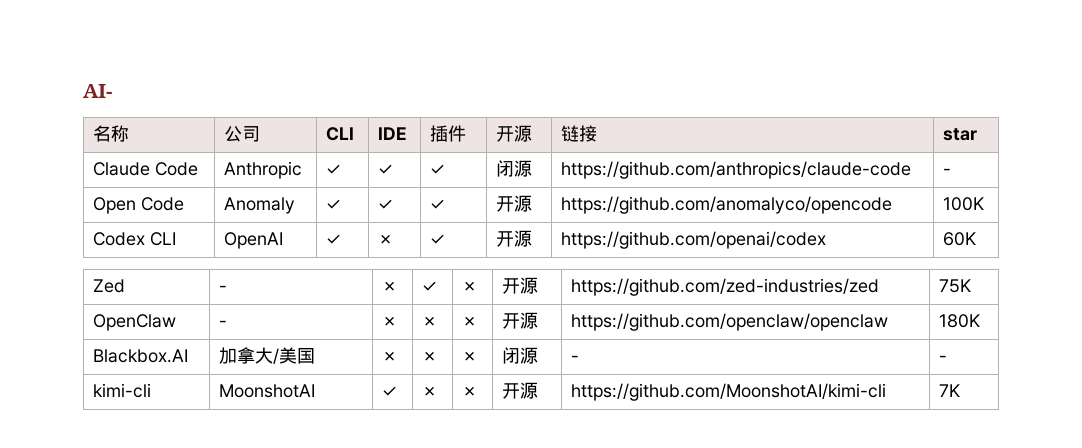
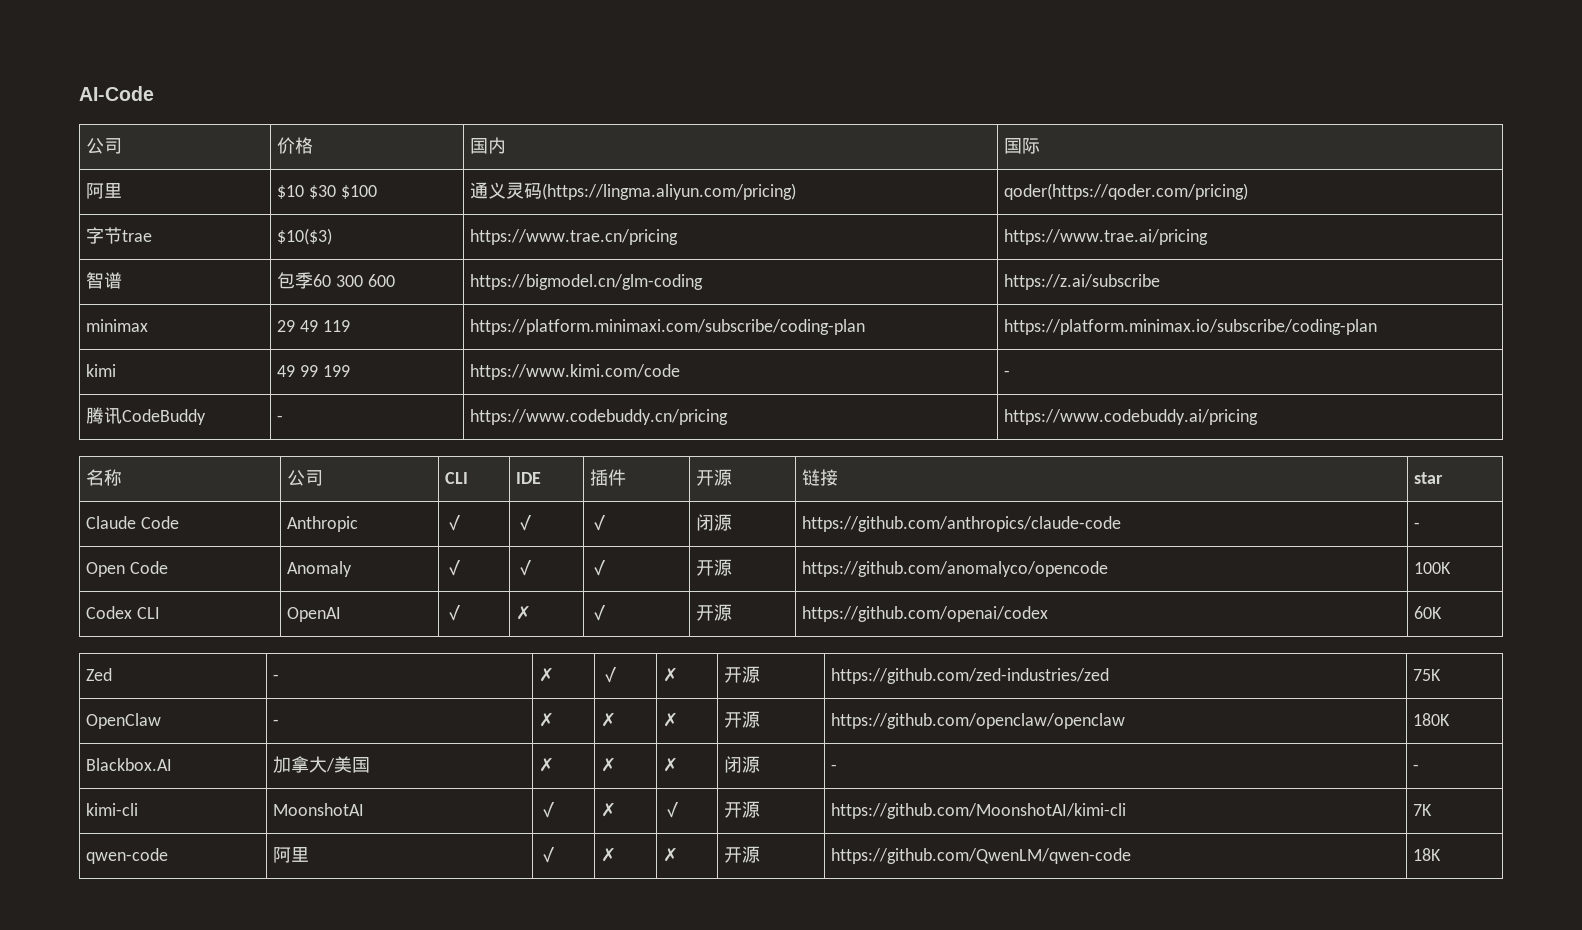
[83,84,112,98] AI- -> [79,86,154,101] [86,138,123,154] [277,137,314,154] [470,137,507,154] [1004,138,1041,154] [86,183,123,199] [277,185,378,199] [470,182,797,200] [1004,183,1249,200] [86,227,153,244] [277,228,333,245] [470,229,679,245] [1004,229,1209,245] [86,272,123,289] [277,272,396,289] [470,274,704,290] [1004,274,1161,290] [86,319,149,332] [277,320,351,332] [470,319,866,335] [1004,319,1378,335] [86,364,117,377] [277,365,351,377] [470,364,681,380] [1004,370,1011,377] [86,407,207,425] [277,415,284,422] [470,409,729,425] [1004,409,1259,425] AI-Code // 公司 | 价格 | 国内 | 国际 // 阿里 | $10 $30 $100 | 通义灵码(https://lingma.aliyun.com/pricing) | qoder(https://qoder.com/pricing) // 字节trae | $10($3) | https://www.trae.cn/pricing | https://www.trae.ai/pricing // 智谱 | 包季60 300 600 | https://bigmodel.cn/glm-coding | https://z.ai/subscribe // minimax | 29 49 119 | https://platform.minimaxi.com/subscribe/coding-plan | https://platform.minimax.io/subscribe/coding-plan // kimi | 49 99 199 | https://www.kimi.com/code | - // 腾讯CodeBuddy | - | https://www.codebuddy.cn/pricing | https://www.codebuddy.ai/pricing
[462,386,478,397] ✗ -> [663,801,682,818] ✓
(961, 390) none -> [86,848,169,864] [273,847,310,863] [539,846,558,863] [601,847,617,862] [663,847,679,862] [724,846,761,863] [831,848,1132,864] [1413,848,1442,861] // qwen-code | 阿里 | ✓ | ✗ | ✗ | 开源 | https://github.com/QwenLM/qwen-code | 18K

